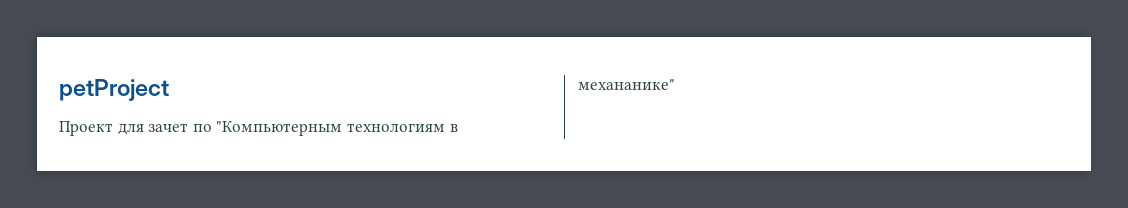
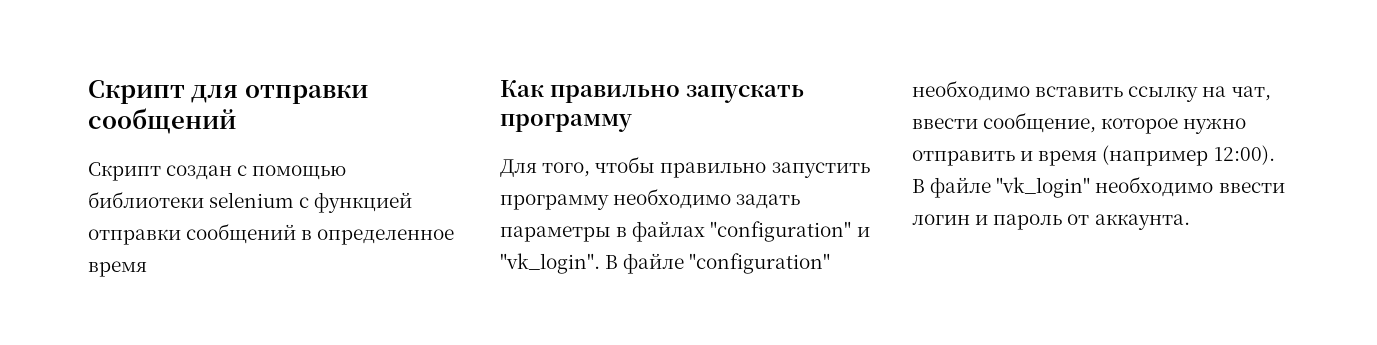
[59,79,169,101] [59,121,458,136] [578,79,675,90] petProject // Проект для зачет по "Компьютерным технологиям в механанике" -> [88,80,368,104] [88,108,236,134] [88,162,347,181] [88,191,413,213] [88,223,455,245] [88,261,147,277] [500,80,804,103] [500,114,632,132] [500,156,870,178] [500,188,801,210] [500,221,870,242] [500,253,831,274] [912,80,1271,102] [912,112,1247,134] [912,145,1275,166] [912,176,1285,198] [912,214,1190,230] Скрипт для отправки сообщений // Скрипт создан с помощью библиотеки selenium с функцией отправки сообщений в определенное время // Как правильно запускать программу // Для того, чтобы правильно запустить программу необходимо задать параметры в файлах "configuration" и "vk_login". В файле "configuration" необходимо вставить ссылку на чат, ввести сообщение, которое нужно отправить и время (например 12:00). В файле "vk_login" необходимо ввести логин и пароль от аккаунта.

